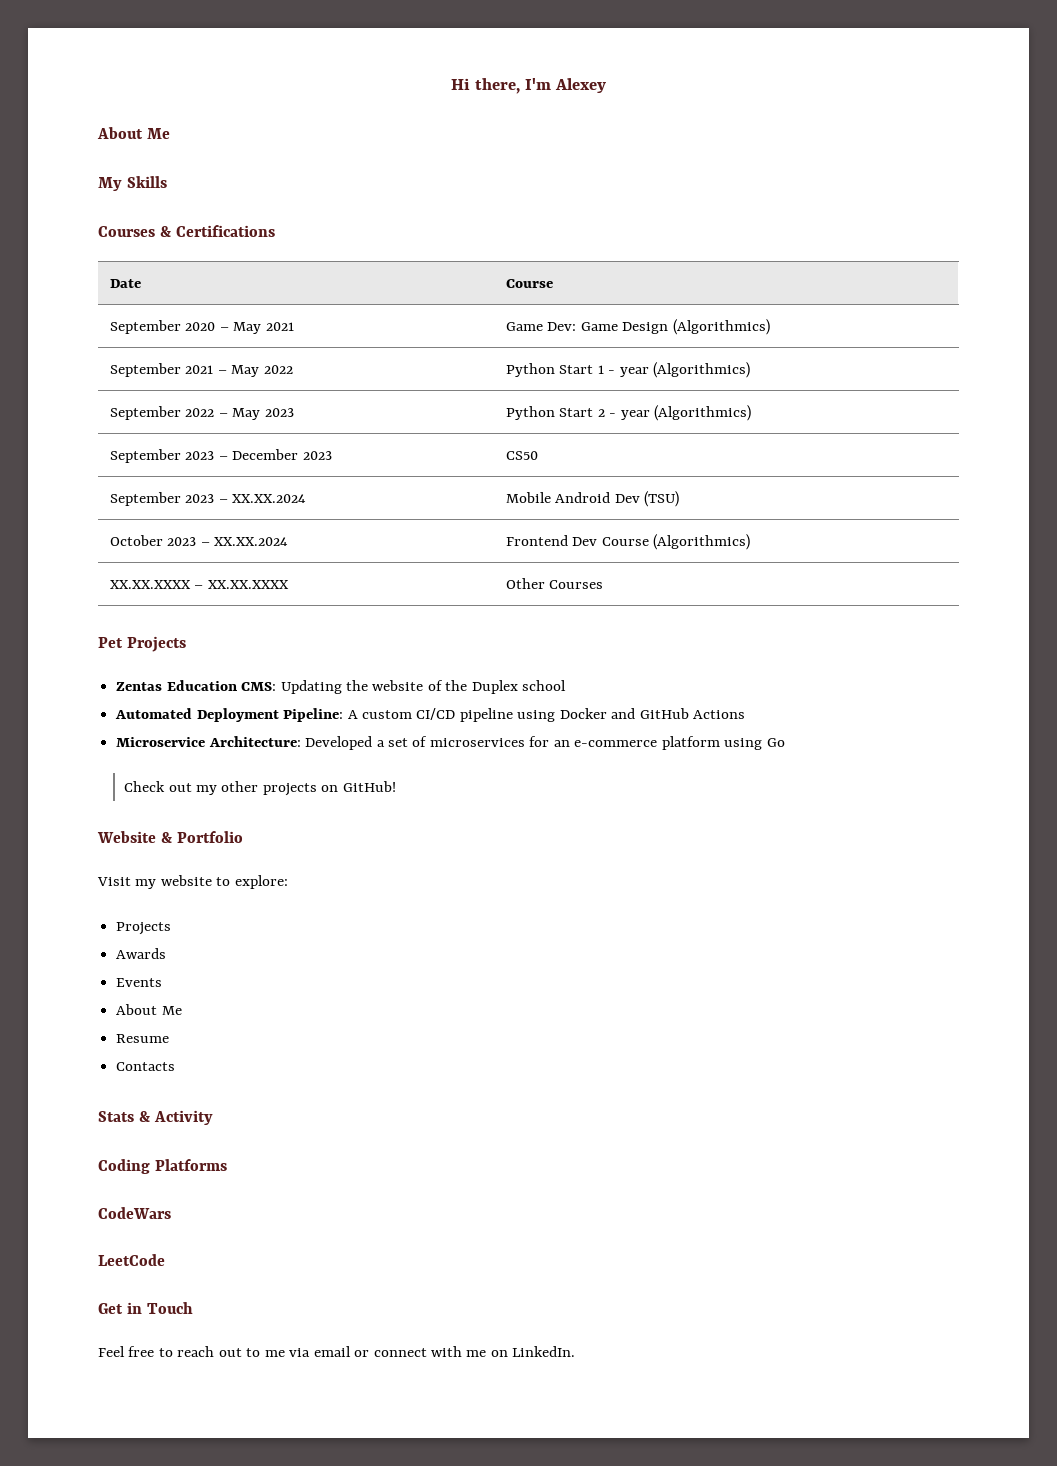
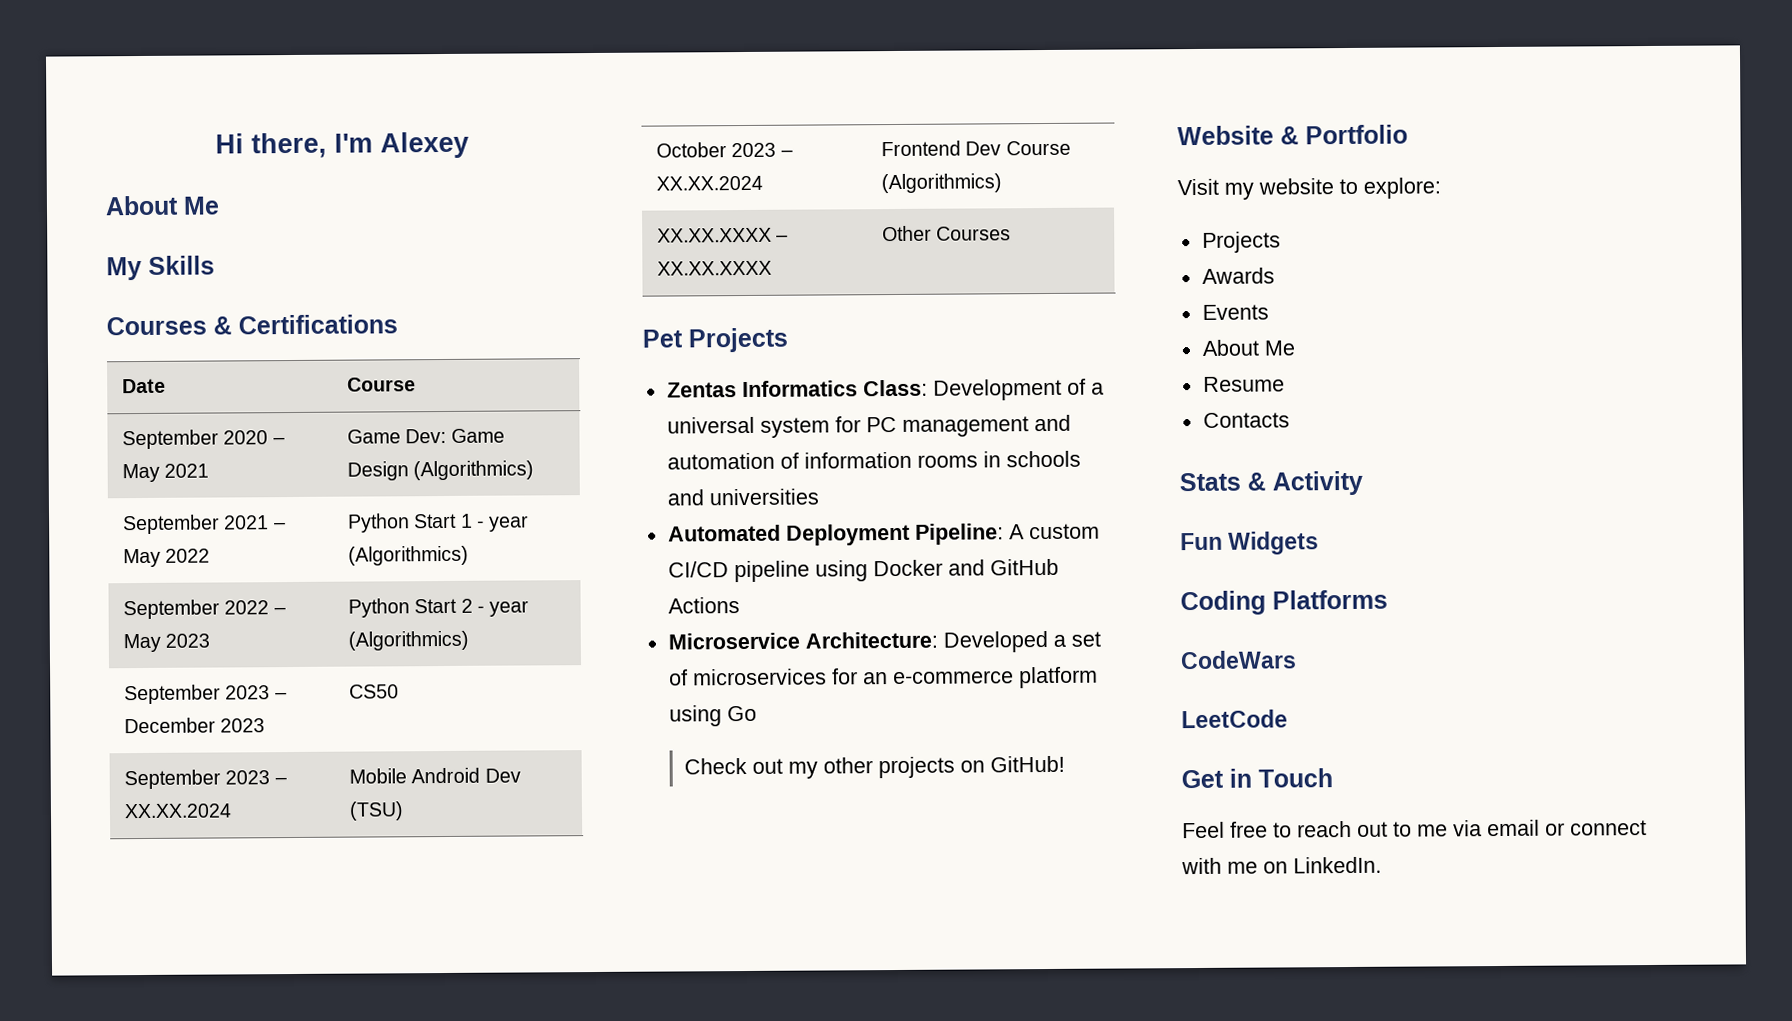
[166,680,567,694] Education CMS: Updating the website of the Duplex school -> [741,378,1104,401] [666,414,1071,438] [666,450,1081,470] [666,488,819,506] Informatics Class: Development of a universal system for PC management and automation of information rooms in schools and universities
(213, 1117) none -> [1180,531,1320,555] // Fun Widgets

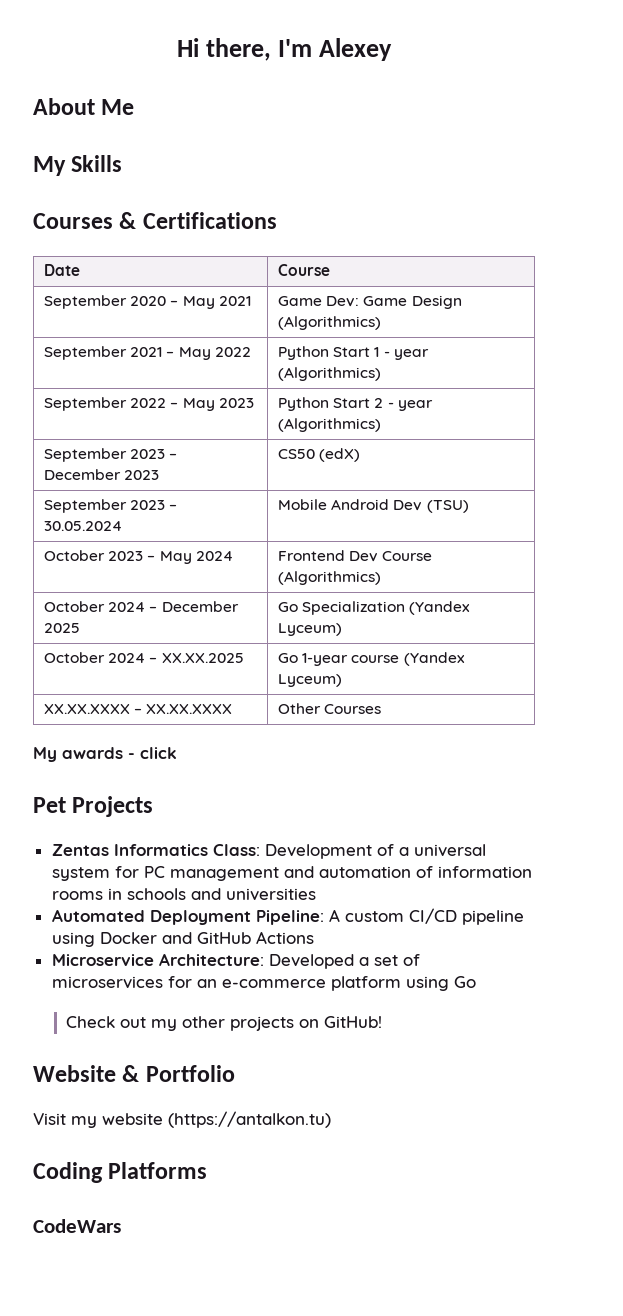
[124,769,287,790] [124,803,233,819] // September 2023 – XX.XX.2024 -> [319,448,361,462] [44,499,178,513] [44,521,123,531] (edX) // September 2023 – 30.05.2024
[656,175,764,191] XX.XX.2024 -> [159,551,233,564] May 2024
(1003, 183) none -> [44,601,239,612] [44,623,81,633] [278,601,471,615] [278,623,343,636] [44,652,244,663] [278,652,465,666] [278,674,343,687] // October 2024 – December 2025 | Go Specialization (Yandex Lyceum) // October 2024 – XX.XX.2025 | Go 1-year course (Yandex Lyceum)
(1012, 233) none -> [33,747,177,762] // My awards - click
[1339,177,1441,199] [1201,231,1281,253] [1201,267,1275,284] [1201,304,1269,320] [1201,339,1295,356] [1202,376,1285,392] [1202,412,1290,428] [1179,470,1363,496] [1180,531,1320,555] [1180,589,1388,616] [1180,650,1297,670] [1181,709,1288,729] [1181,768,1333,789] [1182,819,1647,839] [1181,856,1382,875] to explore: // Projects // Awards // Events // About Me // Resume // Contacts // Stats & Activity // Fun Widgets // Coding Platforms // CodeWars // LeetCode // Get in Touch // Feel free to reach out to me via email or connect with me on LinkedIn. -> [168,1111,331,1128] [33,1162,208,1183] [33,1219,121,1233] (https://antalkon.tu) // Coding Platforms // CodeWars

